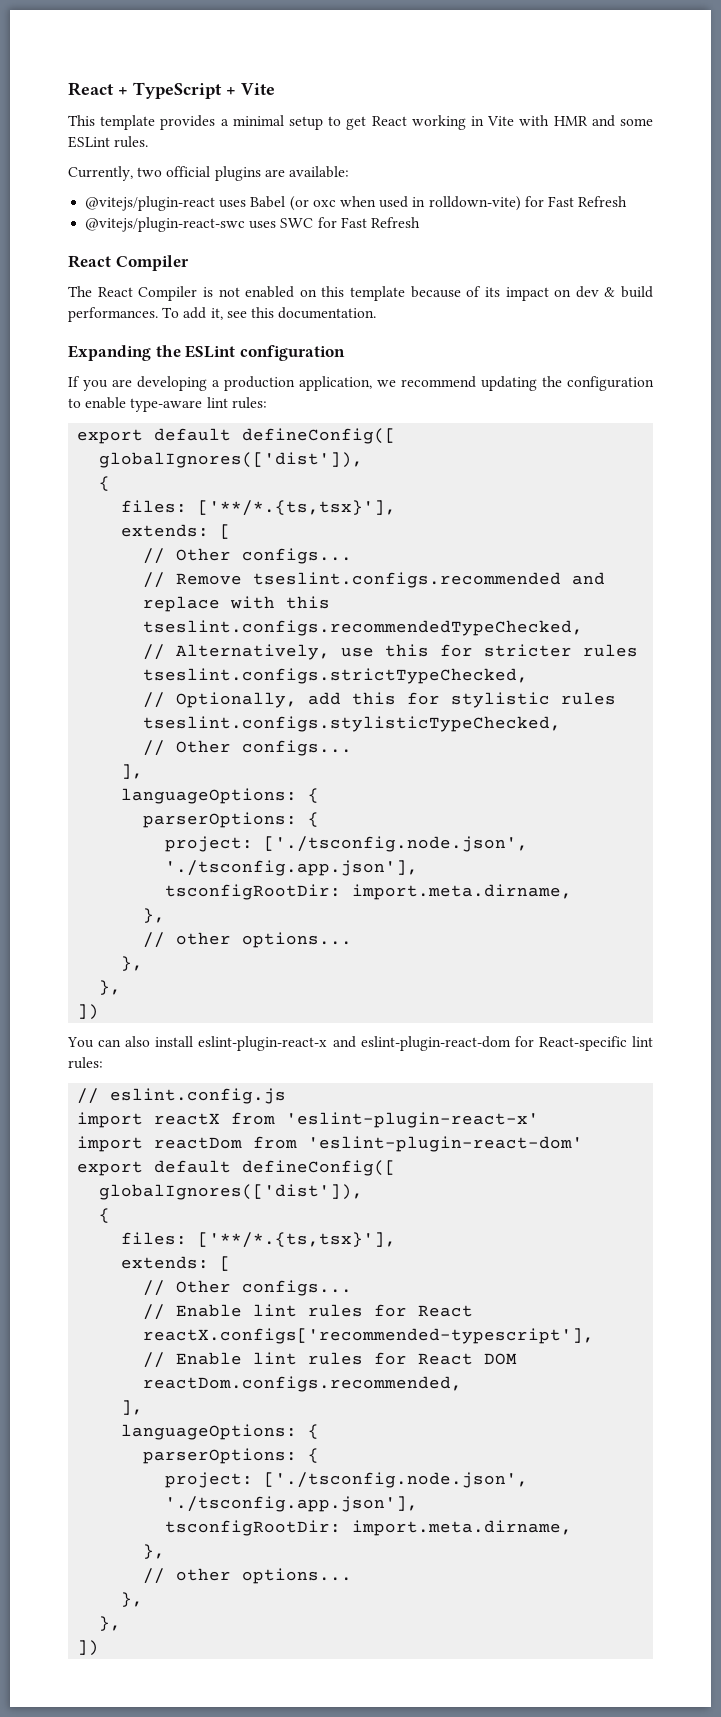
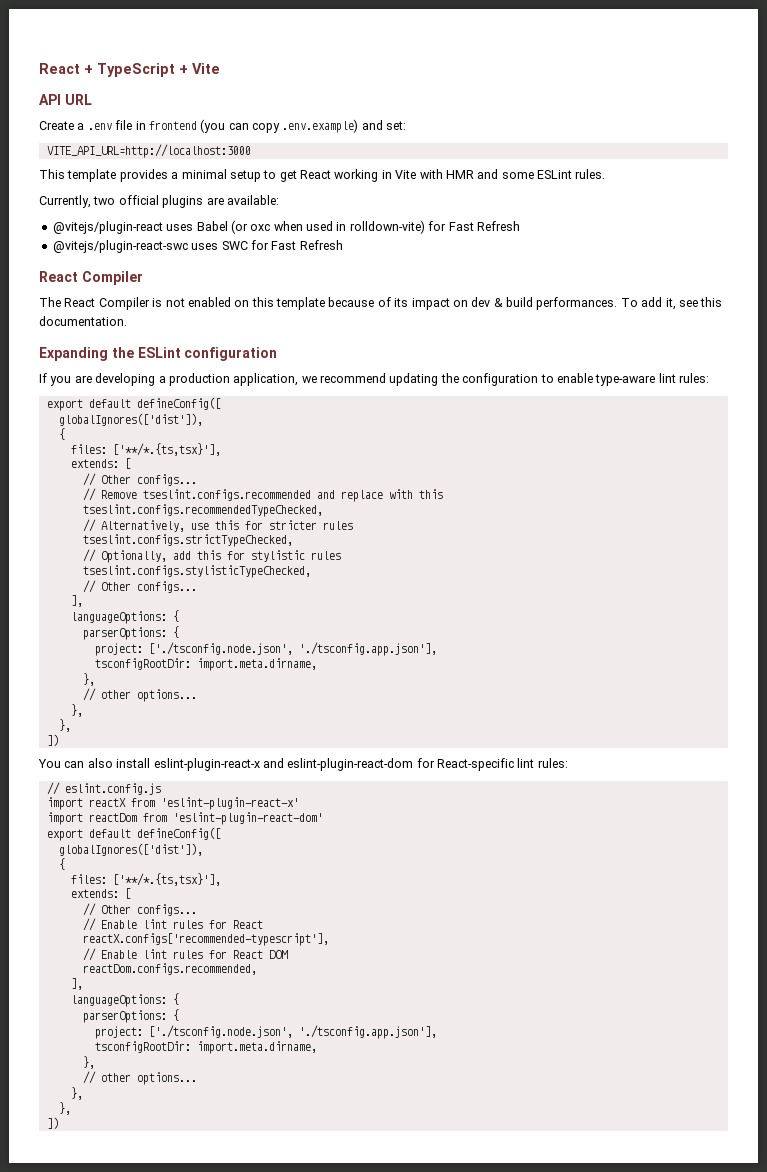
(275, 89) none -> [39,94,92,105] [39,119,407,133] [46,144,251,158] // API URL // Create a .env file in frontend (you can copy .env.example) and set: // VITE_API_URL=http://localhost:3000

